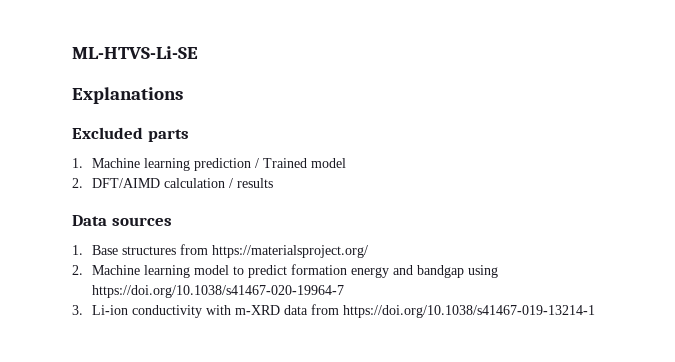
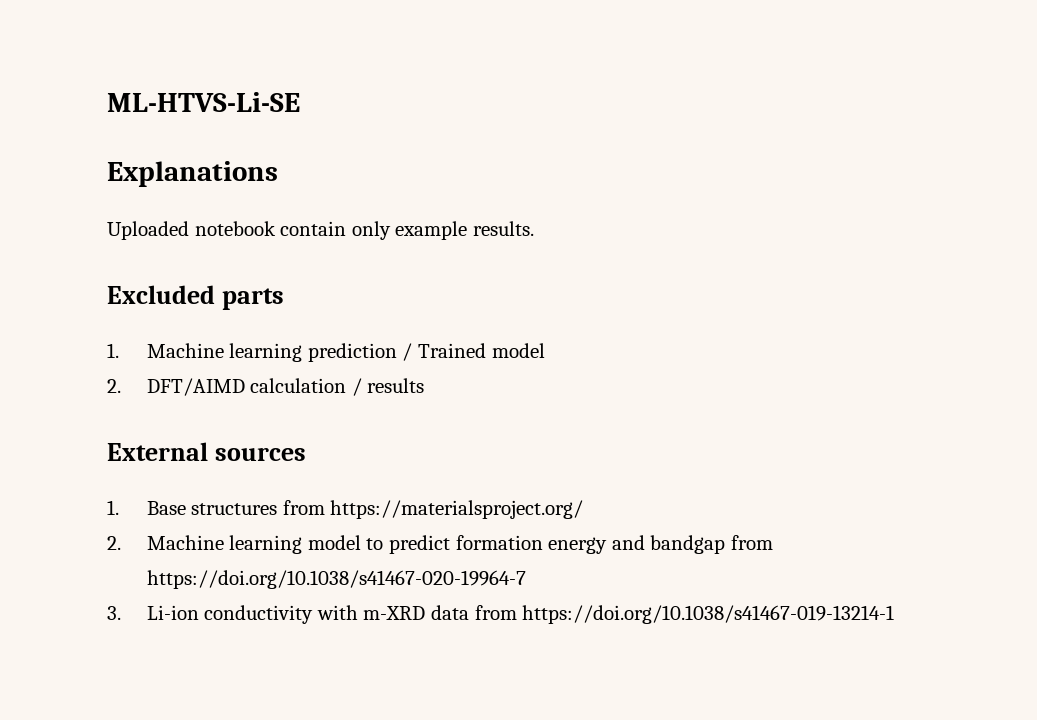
(183, 95) none -> [107,221,534,240] // Uploaded notebook contain only example results.
[72,215,107,226] Data -> [107,442,208,461] External
[467,265,498,278] using -> [730,535,773,550] from

